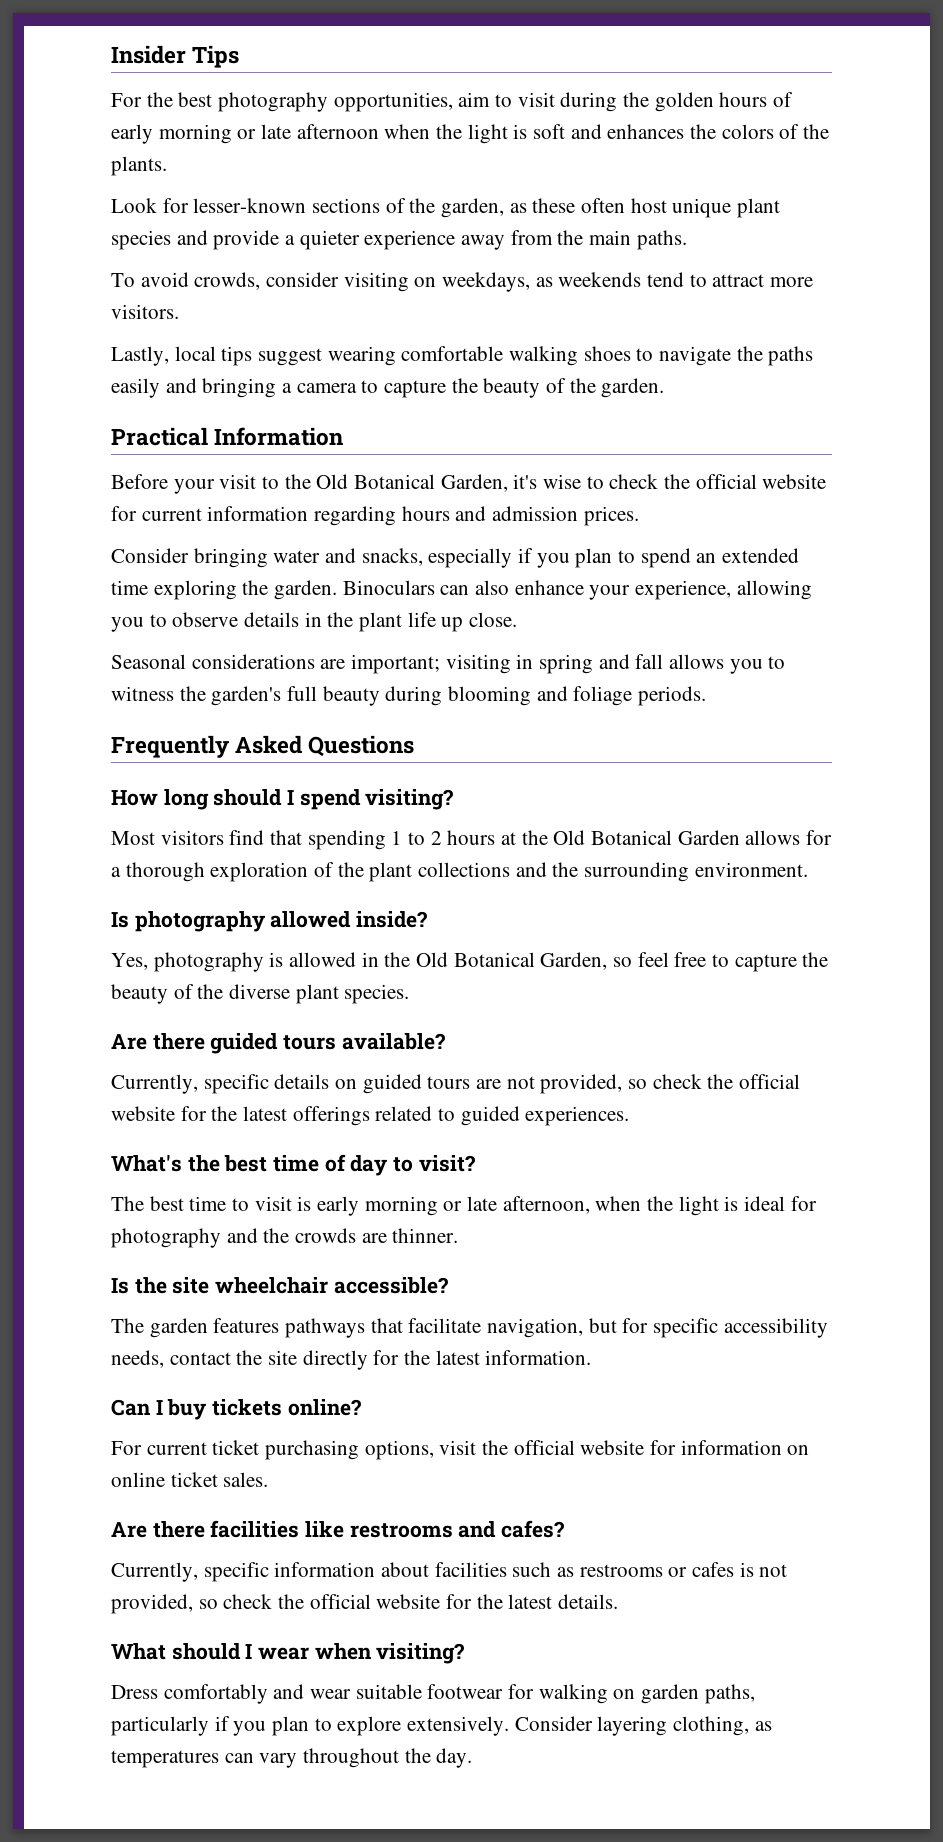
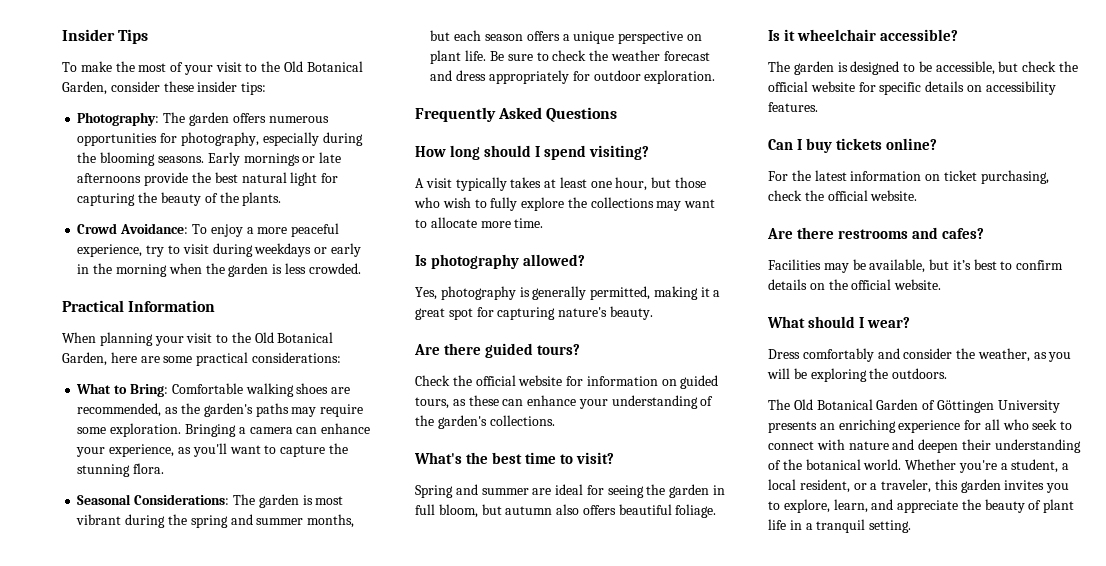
[111,92,794,112] [111,124,830,144] [111,156,167,176] [111,198,781,218] [111,230,687,250] [111,272,814,292] [111,304,179,319] [111,346,814,366] [111,378,665,398] [111,427,344,446] [111,474,827,494] [111,506,639,526] [111,548,800,568] [111,580,812,600] [111,612,518,632] [111,654,786,674] [111,686,707,706] For the best photography opportunities, aim to visit during the golden hours of early morning or late afternoon when the light is soft and enhances the colors of the plants. // Look for lesser-known sections of the garden, as these often host unique plant species and provide a quieter experience away from the main paths. // To avoid crowds, consider visiting on weekdays, as weekends tend to attract more visitors. // Lastly, local tips suggest wearing comfortable walking shoes to navigate the paths easily and bringing a camera to capture the beauty of the garden. // Practical Information // Before your visit to the Old Botanical Garden, it's wise to check the official website for current information regarding hours and admission prices. // Consider bringing water and snacks, especially if you plan to spend an extended time exploring the garden. Binoculars can also enhance your experience, allowing you to observe details in the plant life up close. // Seasonal considerations are important; visiting in spring and fall allows you to witness the garden's full beauty during blooming and foliage periods. -> [62,61,363,75] [62,81,267,95] [77,112,329,126] [77,132,363,146] [77,152,342,166] [77,172,339,186] [77,192,282,206] [77,223,340,237] [77,243,361,257] [77,263,361,277] [62,300,216,312] [62,332,334,346] [62,352,341,366] [76,383,351,397] [77,403,364,417] [77,423,371,437] [76,443,348,457] [77,463,165,477] [77,494,344,508] [76,514,355,528] [430,30,702,44] [430,50,710,64] [430,70,716,84] To make the most of your visit to the Old Botanical Garden, consider these insider tips: // Photography: The garden offers numerous opportunities for photography, especially during the blooming seasons. Early mornings or late afternoons provide the best natural light for capturing the beauty of the plants. // Crowd Avoidance: To enjoy a more peaceful experience, try to visit during weekdays or early in the morning when the garden is less crowded. // Practical Information // When planning your visit to the Old Botanical Garden, here are some practical considerations: // What to Bring: Comfortable walking shoes are recommended, as the garden's paths may require some exploration. Bringing a camera can enhance your experience, as you'll want to capture the stunning flora. // Seasonal Considerations: The garden is most vibrant during the spring and summer months, but each season offers a unique perspective on plant life. Be sure to check the weather forecast and dress appropriately for outdoor exploration.
[111,830,833,850] [111,862,808,882] Most visitors find that spending 1 to 2 hours at the Old Botanical Garden allows for a thorough exploration of the plant collections and the surrounding environment. -> [415,177,707,191] [414,197,716,211] [415,217,544,228] A visit typically takes at least one hour, but those who wish to fully explore the collections may want to allocate more time.
[270,911,429,928] allowed inside? -> [522,254,585,266] allowed?
[289,952,829,972] [111,984,410,1004] [111,1033,446,1054] [111,1074,801,1094] [111,1106,630,1126] [111,1154,476,1176] [111,1196,817,1216] [111,1228,459,1248] [111,1277,449,1294] [111,1318,828,1338] [111,1350,592,1370] allowed in the Old Botanical Garden, so feel free to capture the beauty of the diverse plant species. // Are there guided tours available? // Currently, specific details on guided tours are not provided, so check the official website for the latest offerings related to guided experiences. // What's the best time of day to visit? // The best time to visit is early morning or late afternoon, when the light is ideal for photography and the crowds are thinner. // Is the site wheelchair accessible? // The garden features pathways that facilitate navigation, but for specific accessibility needs, contact the site directly for the latest information. -> [532,286,721,300] [415,306,653,320] [414,343,580,358] [415,375,719,389] [415,395,714,409] [415,415,555,429] [414,452,614,464] [415,484,726,498] [415,504,717,518] [768,29,958,41] [768,61,1079,75] [768,81,1056,95] [768,102,818,112] generally permitted, making it a great spot for capturing nature's beauty. // Are there guided tours? // Check the official website for information on guided tours, as these can enhance your understanding of the garden's collections. // What's the best time to visit? // Spring and summer are ideal for seeing the garden in full bloom, but autumn also offers beautiful foliage. // Is it wheelchair accessible? // The garden is designed to be accessible, but check the official website for specific details on accessibility features.
[146,1440,810,1460] [111,1472,269,1487] [111,1520,345,1538] current ticket purchasing options, visit the official website for information on online ticket sales. // Are there facilities like -> [791,170,1049,184] [768,190,918,201] [767,227,834,239] the latest information on ticket purchasing, check the official website. // Are there
[111,1562,788,1582] [111,1594,619,1614] Currently, specific information about facilities such as restrooms or cafes is not provided, so check the official website for the latest details. -> [768,259,1064,273] [768,279,942,290] Facilities may be available, but it’s best to confirm details on the official website.
[258,1643,466,1664] wear when visiting? -> [866,317,910,328] wear?
[310,1684,755,1704] [111,1716,772,1736] [111,1748,473,1768] wear suitable footwear for walking on garden paths, particularly if you plan to explore extensively. Consider layering clothing, as temperatures can vary throughout the day. -> [903,348,1072,362] [767,368,948,382] [768,399,1060,413] [768,419,1073,433] [768,439,1081,453] [768,459,1070,473] [768,479,1070,493] [768,499,1075,513] [768,519,912,533] consider the weather, as you will be exploring the outdoors. // The Old Botanical Garden of Göttingen University presents an enriching experience for all who seek to connect with nature and deepen their understanding of the botanical world. Whether you're a student, a local resident, or a traveler, this garden invites you to explore, learn, and appreciate the beauty of plant life in a tranquil setting.

